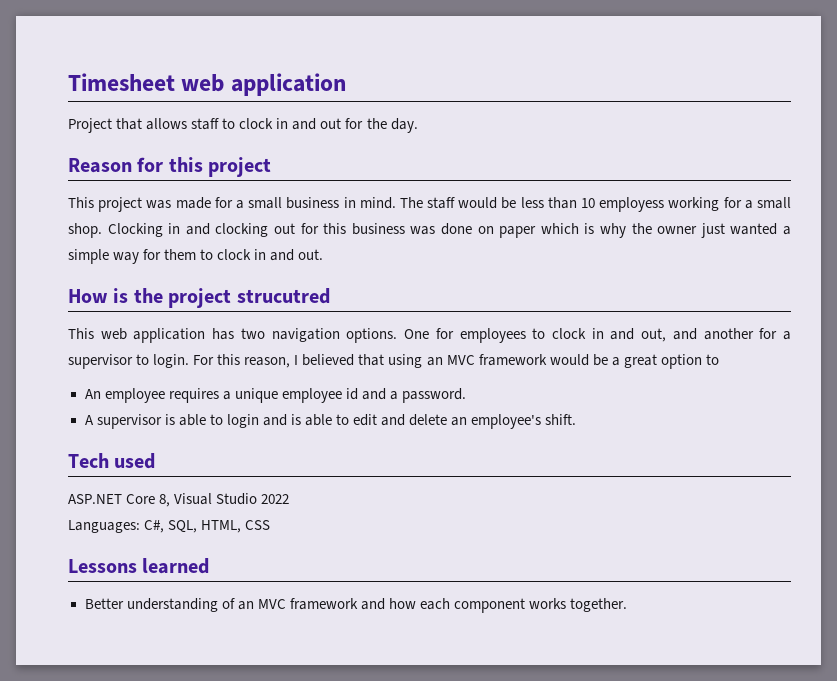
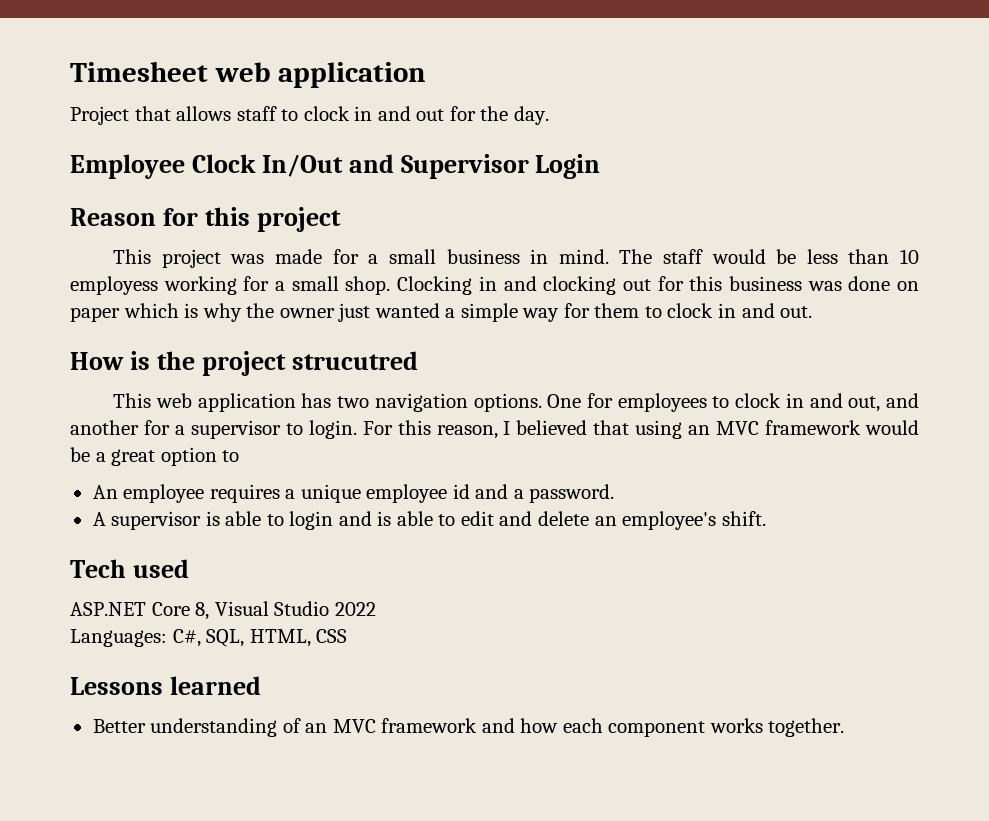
(418, 125) none -> [70,154,601,179] // Employee Clock In/Out and Supervisor Login

